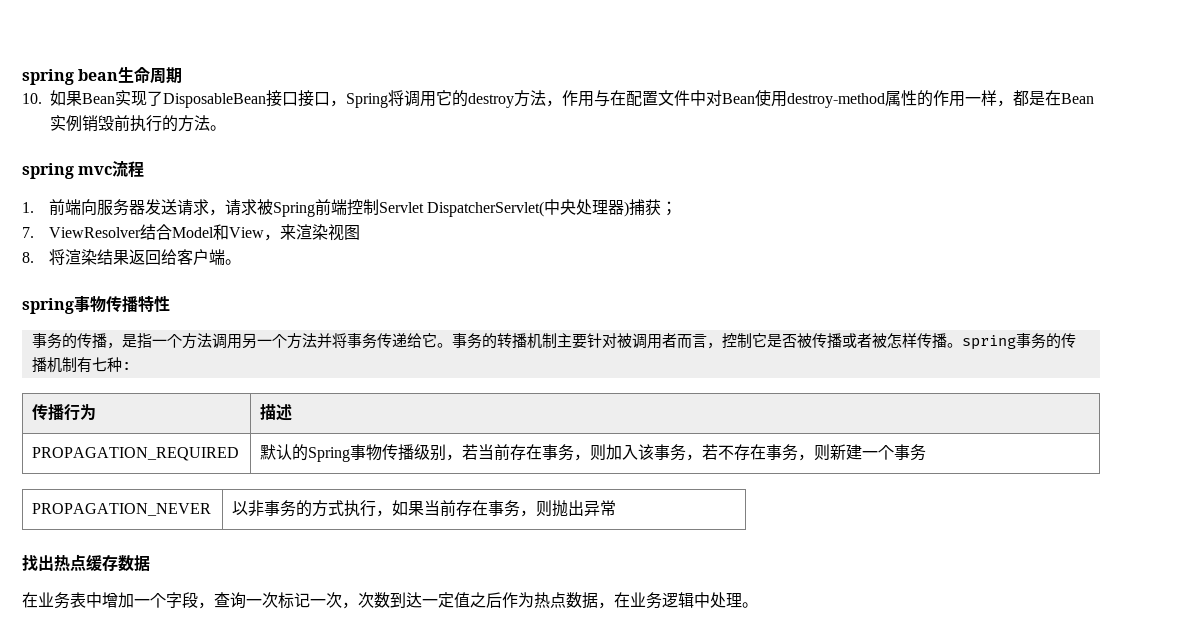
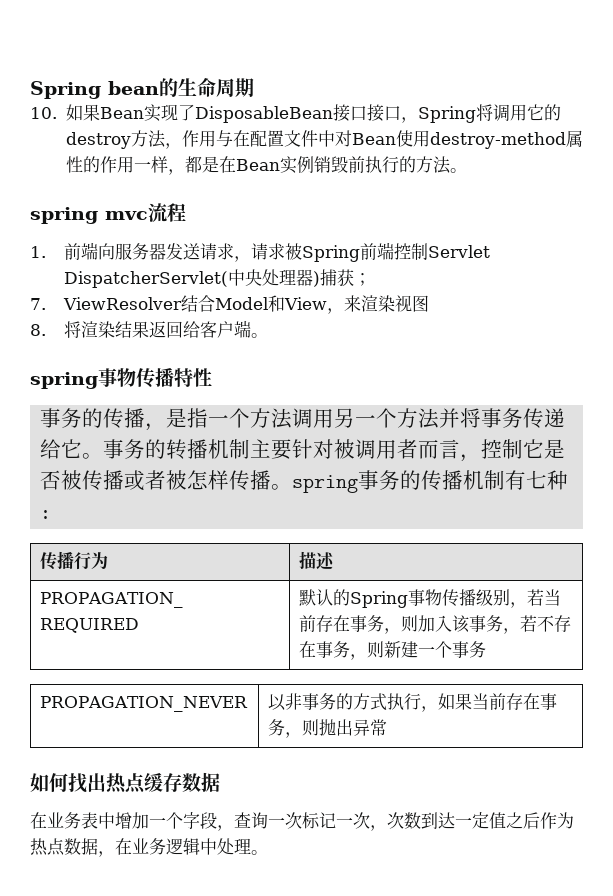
[22,69,119,85] spring bean -> [30,78,178,99] Spring bean的
(617, 508) none -> [30,773,68,792] 如何

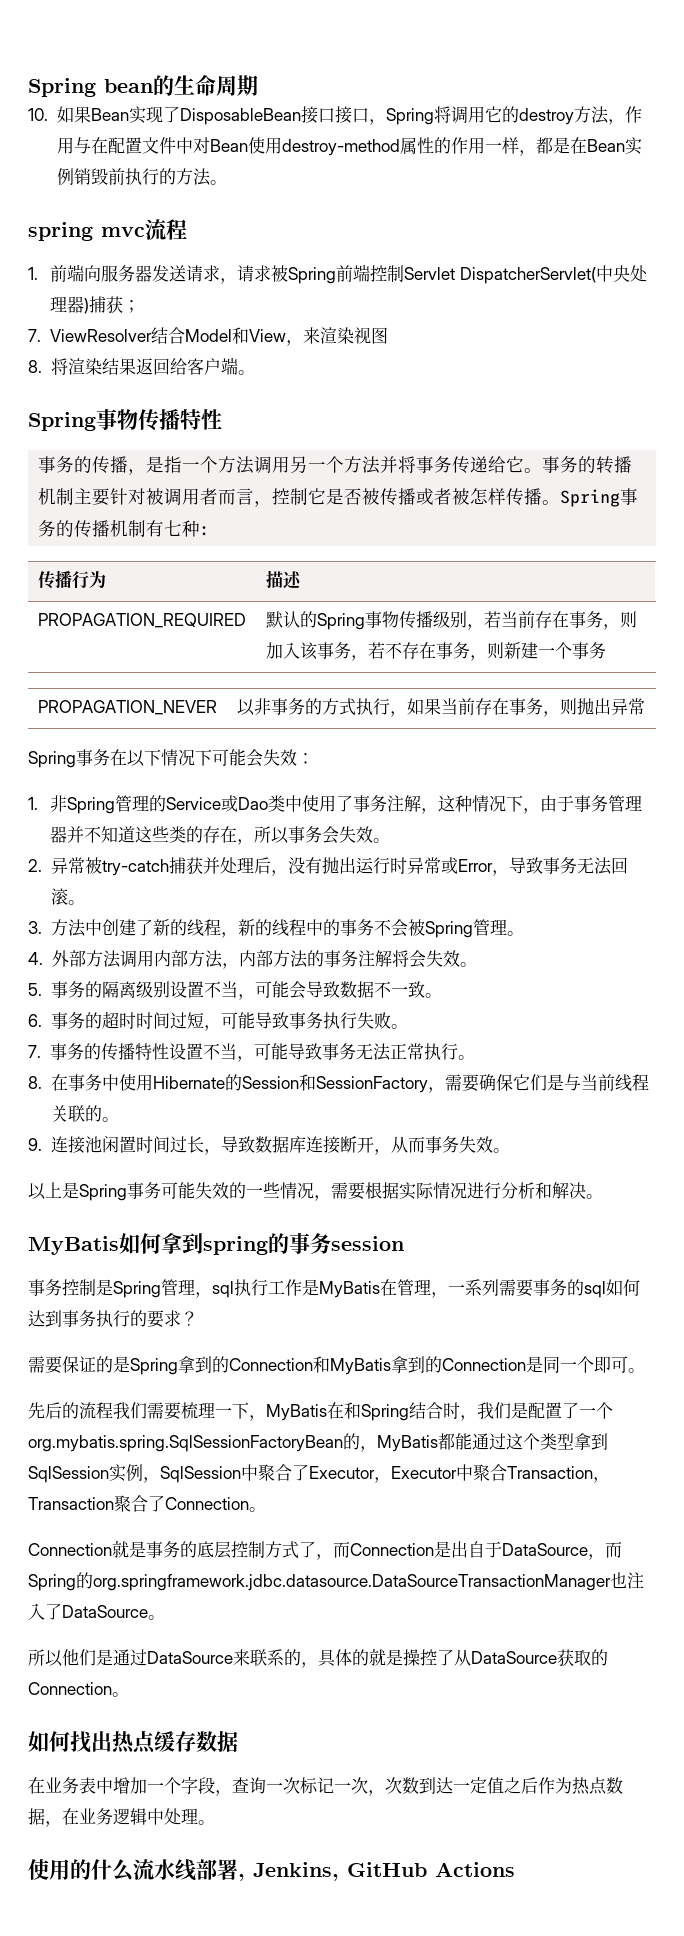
[30,372,98,389] spring -> [28,412,96,431] Spring
[292,475,359,493] spring -> [560,489,621,507] Spring
(388, 727) none -> [28,749,314,768] [28,795,643,814] [50,826,391,845] [28,857,628,876] [50,888,85,905] [28,919,524,938] [28,950,477,969] [28,981,442,1000] [28,1011,408,1031] [28,1043,476,1062] [28,1074,649,1093] [50,1105,119,1122] [28,1135,510,1155] [28,1182,603,1201] [28,1233,404,1255] [28,1279,640,1298] [28,1310,198,1328] [28,1356,645,1375] [28,1402,613,1421] [28,1433,608,1452] [28,1464,610,1483] [28,1495,266,1512] [28,1540,622,1560] [28,1572,644,1591] [28,1603,165,1620] [28,1648,608,1668] [28,1682,129,1697] // Spring事务在以下情况下可能会失效： // 1.非Spring管理的Service或Dao类中使用了事务注解，这种情况下，由于事务管理器并不知道这些类的存在，所以事务会失效。 // 2.异常被try-catch捕获并处理后，没有抛出运行时异常或Error，导致事务无法回滚。 // 3.方法中创建了新的线程，新的线程中的事务不会被Spring管理。 // 4.外部方法调用内部方法，内部方法的事务注解将会失效。 // 5.事务的隔离级别设置不当，可能会导致数据不一致。 // 6.事务的超时时间过短，可能导致事务执行失败。 // 7.事务的传播特性设置不当，可能导致事务无法正常执行。 // 8.在事务中使用Hibernate的Session和SessionFactory，需要确保它们是与当前线程关联的。 // 9.连接池闲置时间过长，导致数据库连接断开，从而事务失效。 // 以上是Spring事务可能失效的一些情况，需要根据实际情况进行分析和解决。 // MyBatis如何拿到spring的事务session // 事务控制是Spring管理，sql执行工作是MyBatis在管理，一系列需要事务的sql如何达到事务执行的要求？ // 需要保证的是Spring拿到的Connection和MyBatis拿到的Connection是同一个即可。 // 先后的流程我们需要梳理一下，MyBatis在和Spring结合时，我们是配置了一个org.mybatis.spring.SqlSessionFactoryBean的，MyBatis都能通过这个类型拿到SqlSession实例，SqlSession中聚合了Executor，Executor中聚合Transaction，Transaction聚合了Connection。 // Connection就是事务的底层控制方式了，而Connection是出自于DataSource，而Spring的org.springframework.jdbc.datasource.DataSourceTransactionManager也注入了DataSource。 // 所以他们是通过DataSource来联系的，具体的就是操控了从DataSource获取的Connection。
(268, 852) none -> [28,1859,515,1882] // 使用的什么流水线部署, Jenkins, GitHub Actions

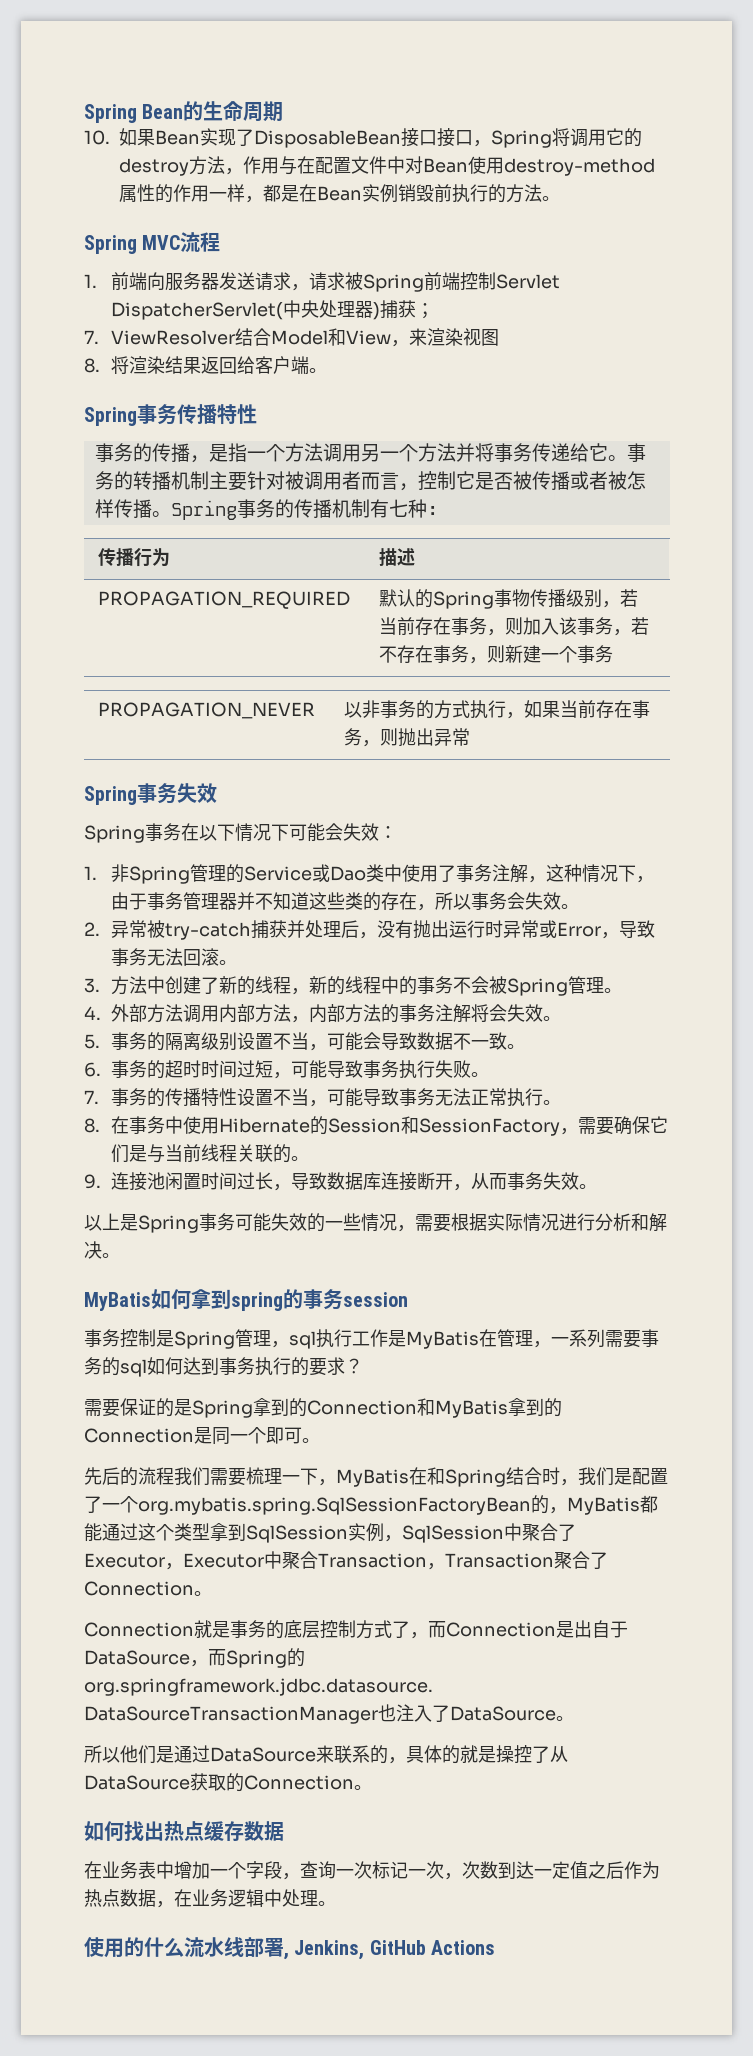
[28,78,153,97] Spring bean -> [84,104,184,123] Spring Bean
[28,222,145,241] spring mvc -> [84,235,181,254] Spring MVC
[117,409,138,430] 物 -> [157,404,177,425] 务
(645, 706) none -> [84,783,217,805] // Spring事务失效

